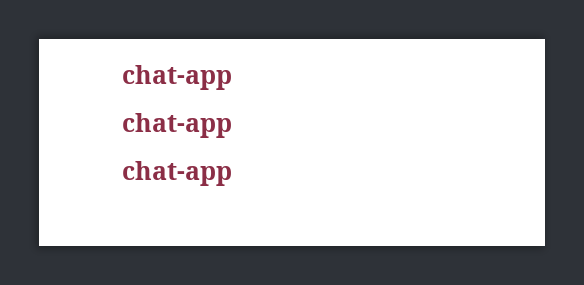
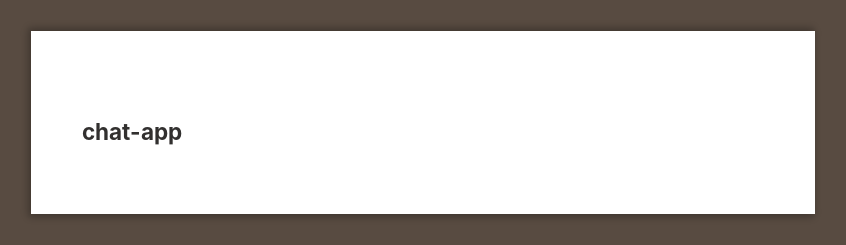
[122,65,232,90] [122,113,232,138] [122,161,232,186] chat-app // chat-app // chat-app -> [82,123,182,145] chat-app

